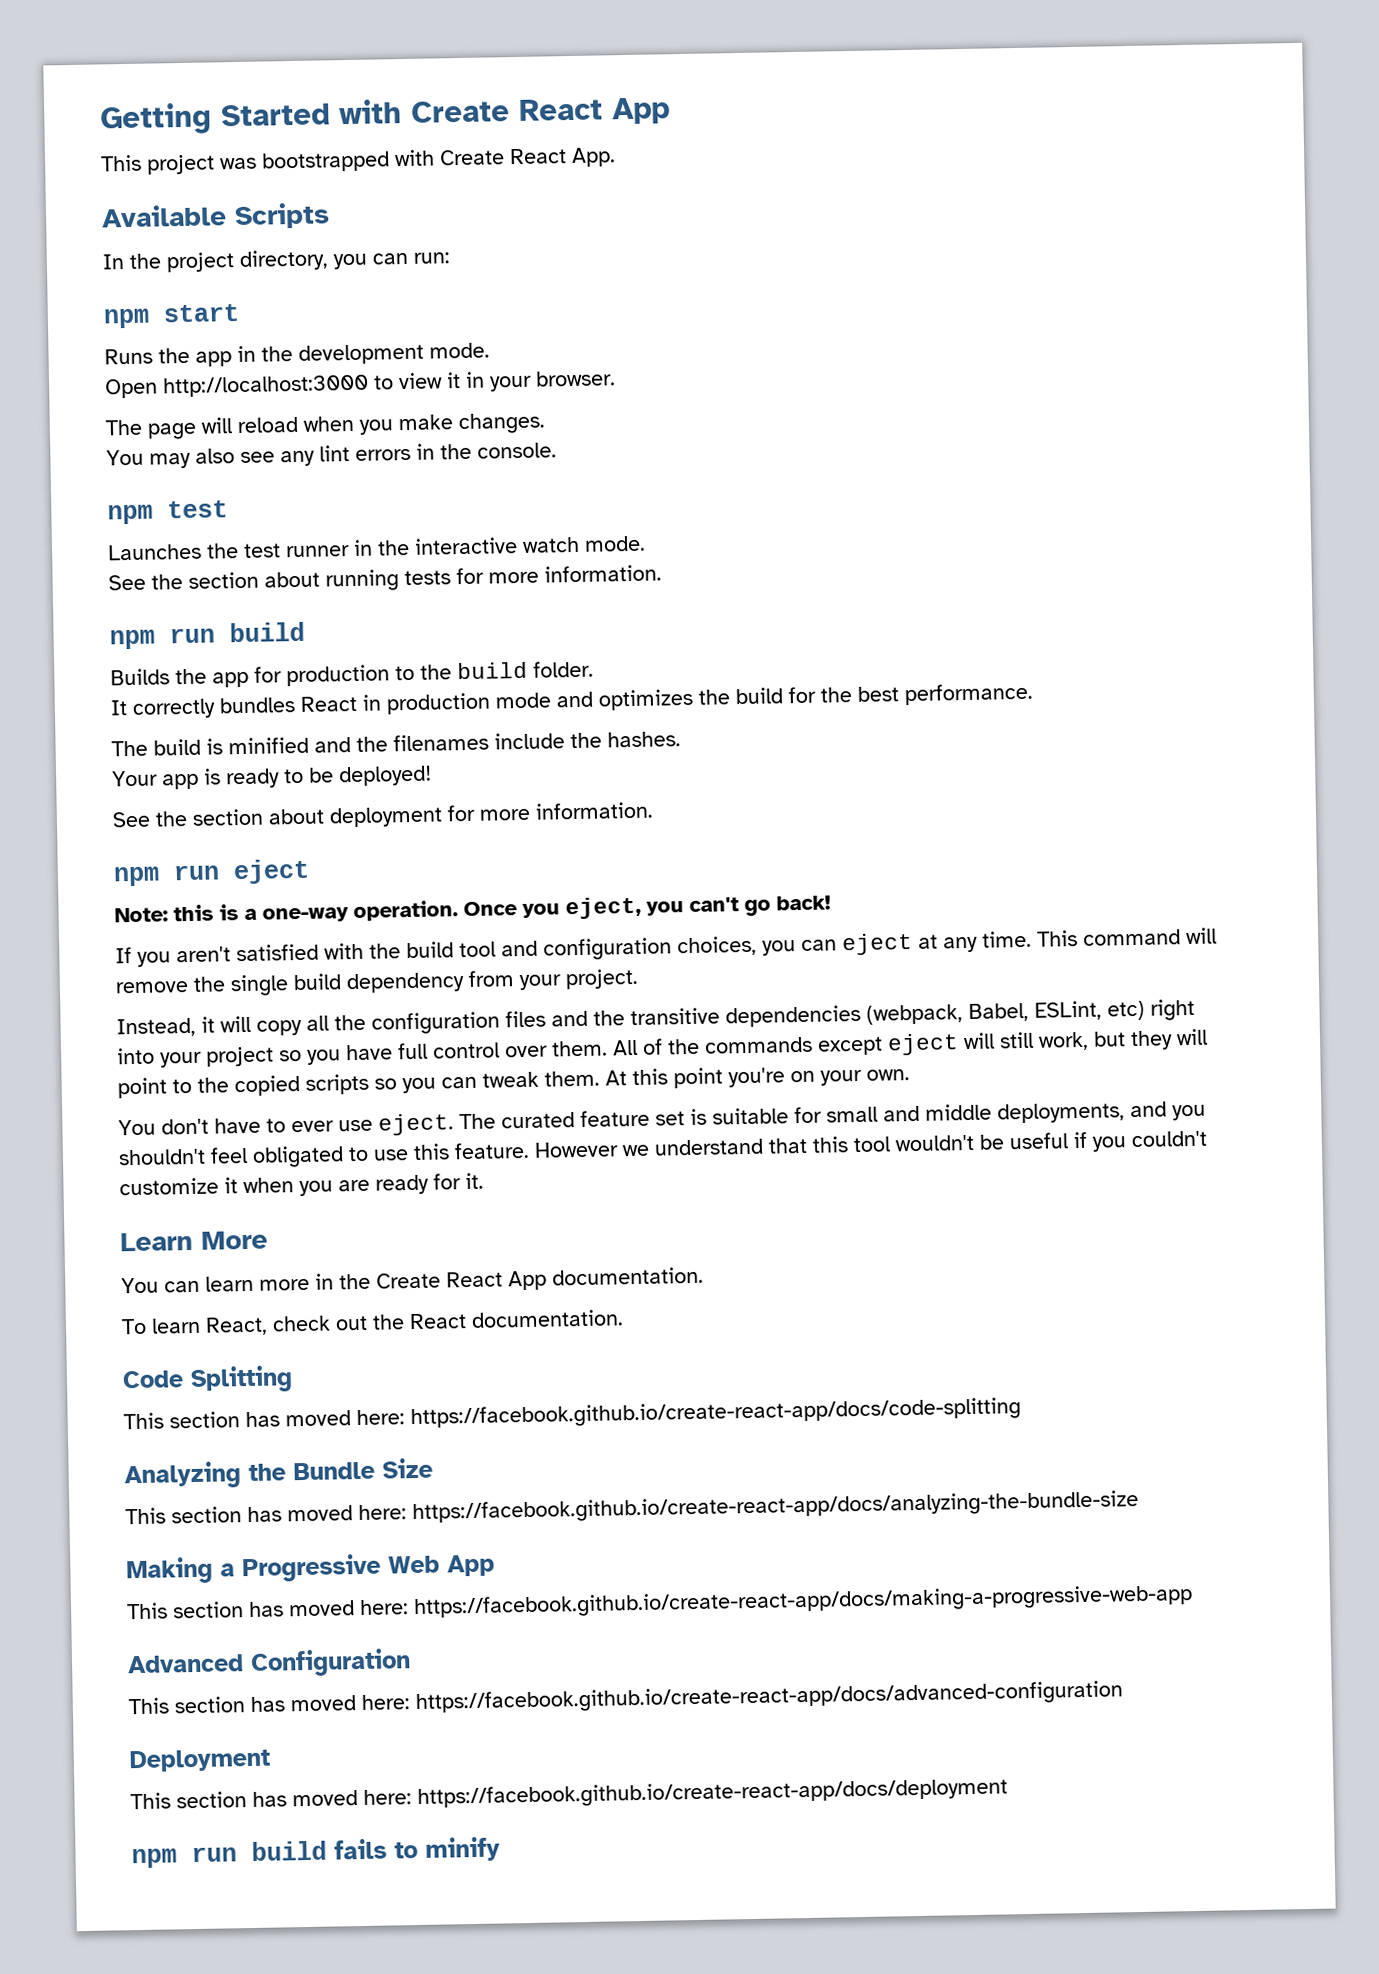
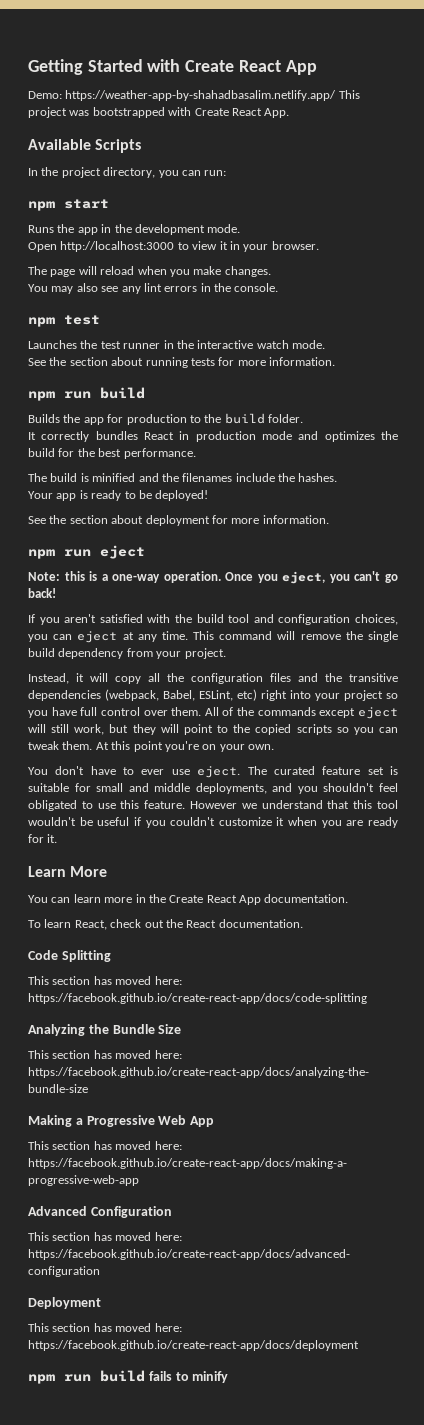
(670, 111) none -> [28,90,337,101] Demo: https://weather-app-by-shahadbasalim.netlify.app/

